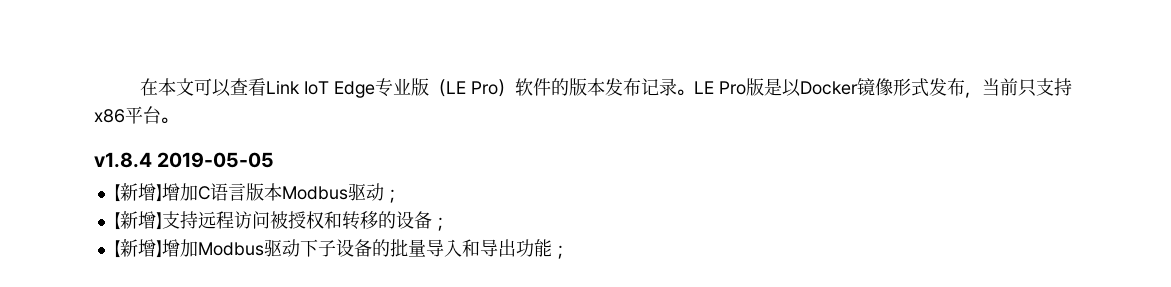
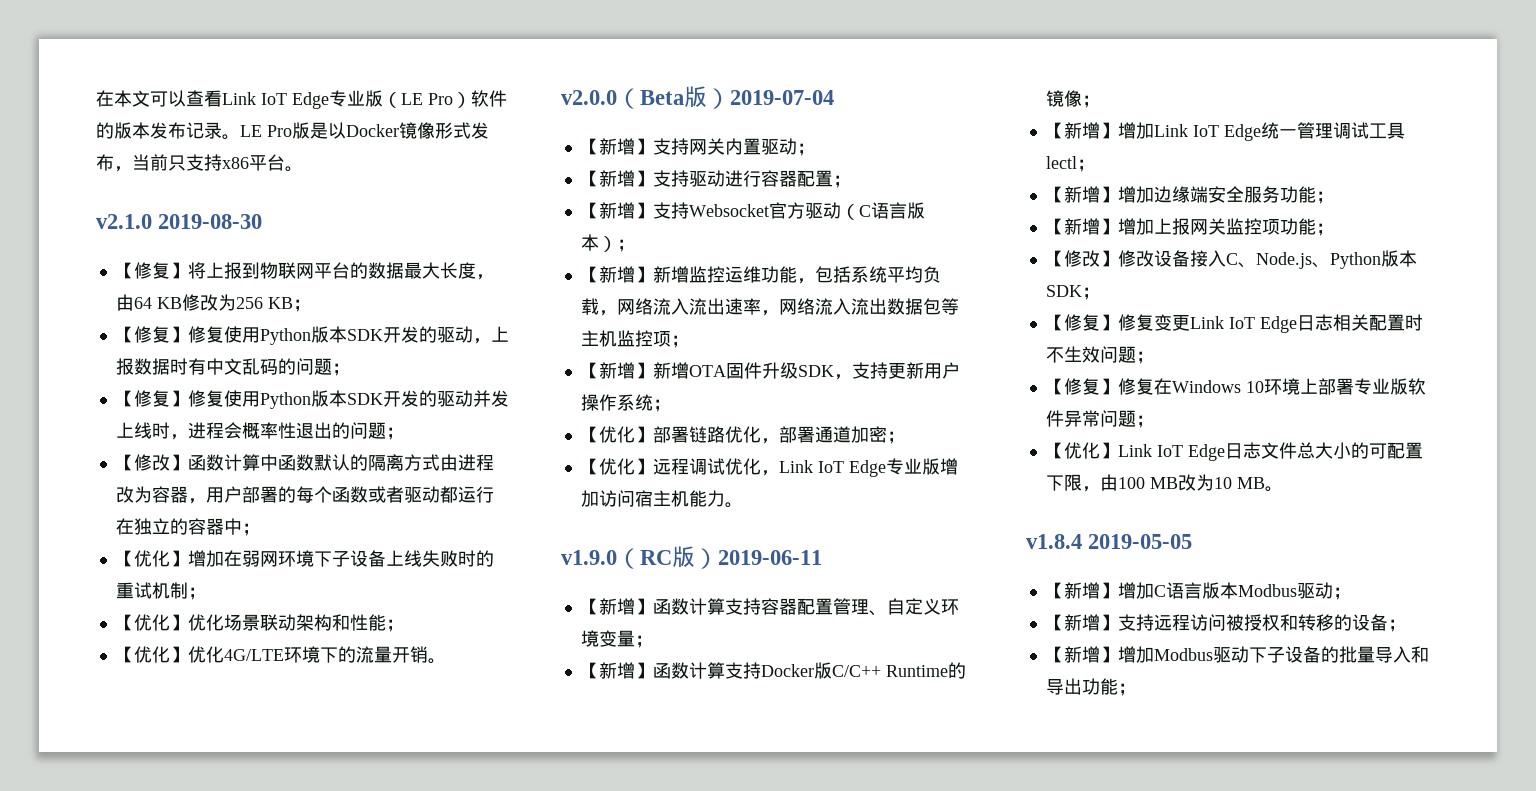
(178, 120) none -> [96,214,263,229] [115,262,494,280] [115,294,311,312] [115,326,509,345] [115,358,350,376] [115,390,509,409] [115,422,404,440] [115,454,494,471] [115,486,494,504] [115,518,260,536] [115,550,494,567] [115,582,206,600] [115,614,404,632] [115,646,446,664] [561,86,834,109] [580,138,815,156] [580,170,851,188] [580,202,925,220] [580,234,635,252] [580,266,941,284] [580,298,959,316] [580,330,689,348] [580,362,960,380] [580,394,671,412] [580,426,905,444] [580,458,958,477] [580,490,743,508] [561,546,822,569] [580,598,959,616] [580,630,653,648] [580,662,966,679] [1045,90,1100,108] [1045,122,1405,141] [1045,156,1095,172] [1045,186,1334,204] [1045,218,1334,236] [1045,250,1417,269] [1045,285,1100,300] [1045,314,1423,333] [1045,346,1154,364] [1045,378,1426,395] [1045,410,1154,428] [1045,442,1423,461] [1045,474,1283,492] // v2.1.0 2019-08-30 // 【修复】将上报到物联网平台的数据最大长度，由64 KB修改为256 KB； // 【修复】修复使用Python版本SDK开发的驱动，上报数据时有中文乱码的问题； // 【修复】修复使用Python版本SDK开发的驱动并发上线时，进程会概率性退出的问题； // 【修改】函数计算中函数默认的隔离方式由进程改为容器，用户部署的每个函数或者驱动都运行在独立的容器中； // 【优化】增加在弱网环境下子设备上线失败时的重试机制； // 【优化】优化场景联动架构和性能； // 【优化】优化4G/LTE环境下的流量开销。 // v2.0.0（Beta版）2019-07-04 // 【新增】支持网关内置驱动； // 【新增】支持驱动进行容器配置； // 【新增】支持Websocket官方驱动（C语言版本）； // 【新增】新增监控运维功能，包括系统平均负载，网络流入流出速率，网络流入流出数据包等主机监控项； // 【新增】新增OTA固件升级SDK，支持更新用户操作系统； // 【优化】部署链路优化，部署通道加密； // 【优化】远程调试优化，Link IoT Edge专业版增加访问宿主机能力。 // v1.9.0（RC版）2019-06-11 // 【新增】函数计算支持容器配置管理、自定义环境变量； // 【新增】函数计算支持Docker版C/C++ Runtime的镜像； // 【新增】增加Link IoT Edge统一管理调试工具lectl； // 【新增】增加边缘端安全服务功能； // 【新增】增加上报网关监控项功能； // 【修改】修改设备接入C、Node.js、Python版本SDK； // 【修复】修复变更Link IoT Edge日志相关配置时不生效问题； // 【修复】修复在Windows 10环境上部署专业版软件异常问题； // 【优化】Link IoT Edge日志文件总大小的可配置下限，由100 MB改为10 MB。

